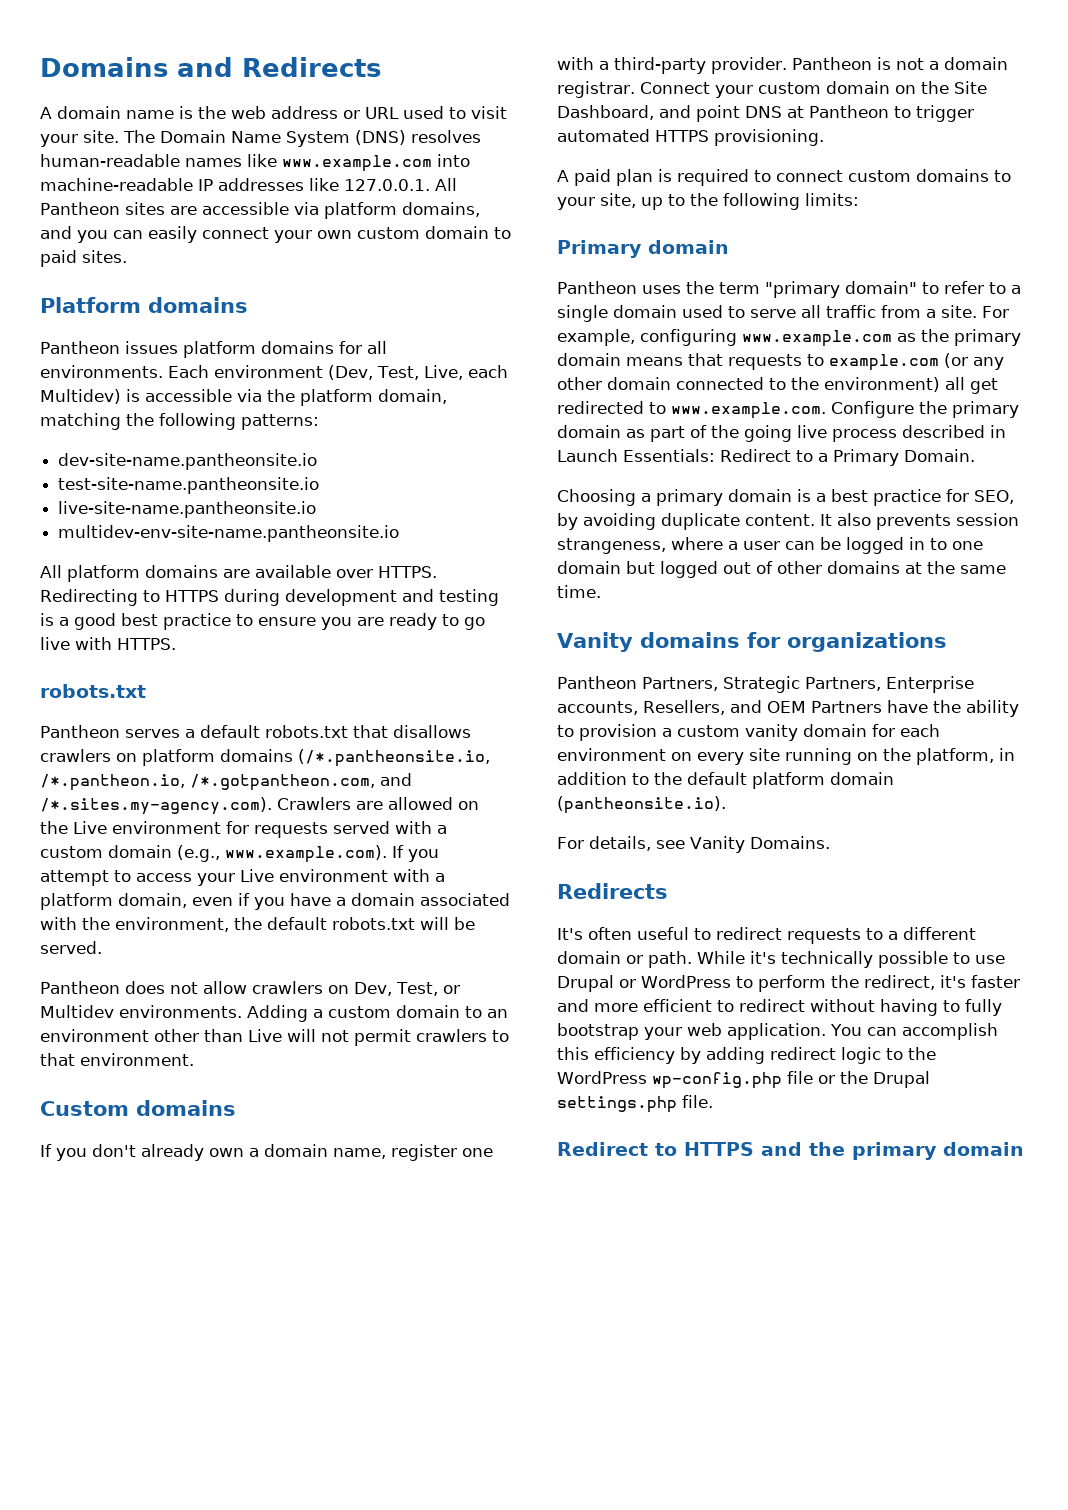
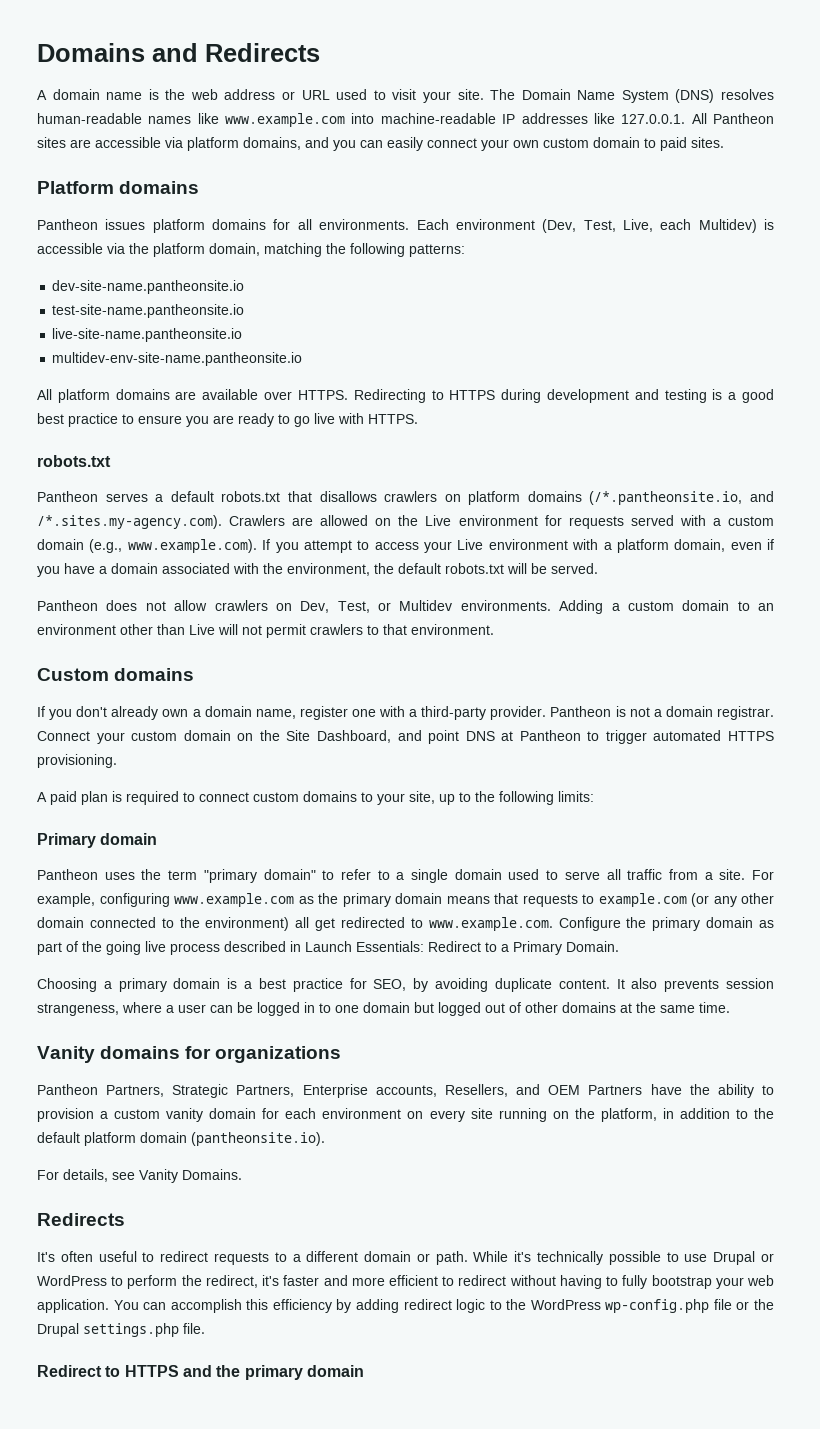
[40,774,375,791] /*.pantheon.io, /*.gotpantheon.com, -> (743, 498) none

